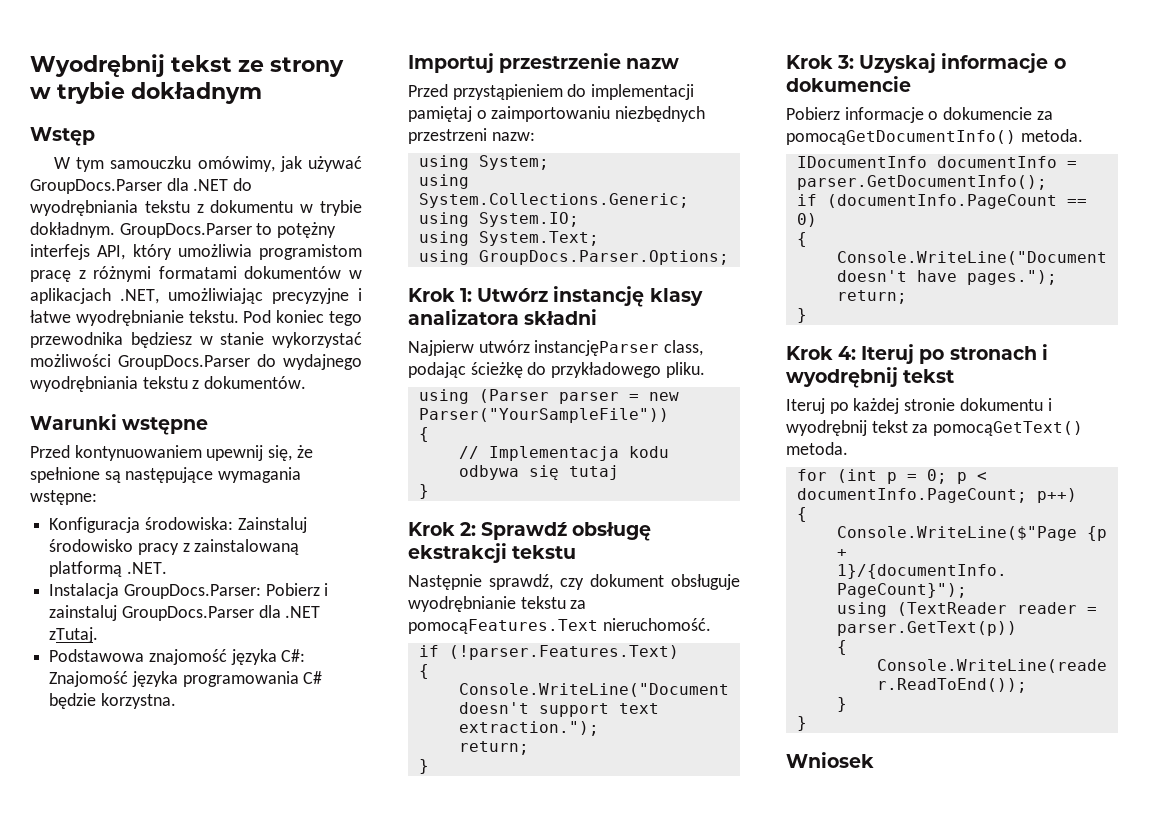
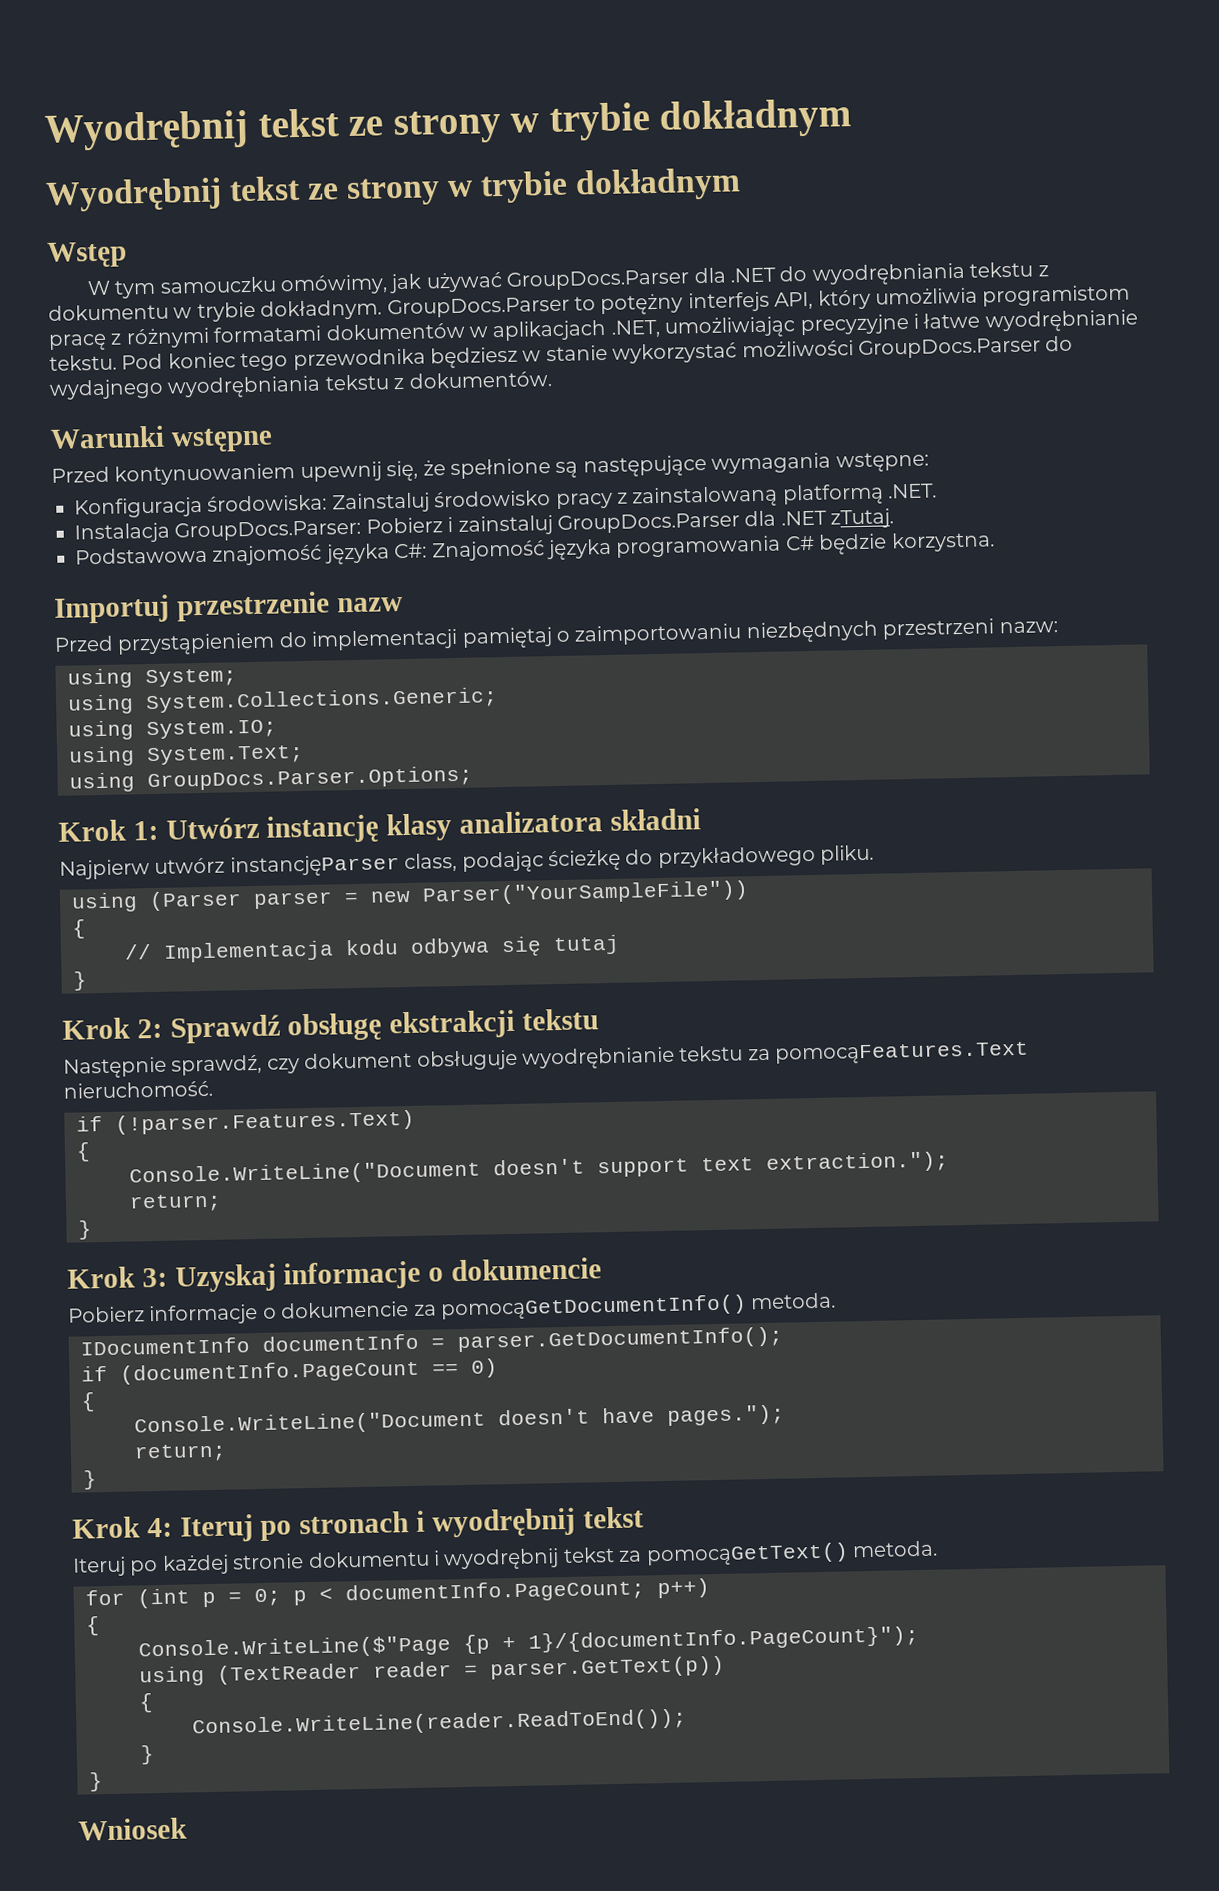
[30,54,344,77] [30,81,262,104] Wyodrębnij tekst ze strony w trybie dokładnym -> [44,98,853,151] [45,167,742,212] Wyodrębnij tekst ze strony w trybie dokładnym // Wyodrębnij tekst ze strony w trybie dokładnym

